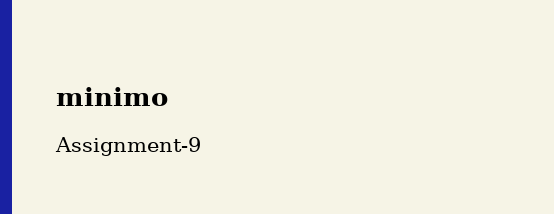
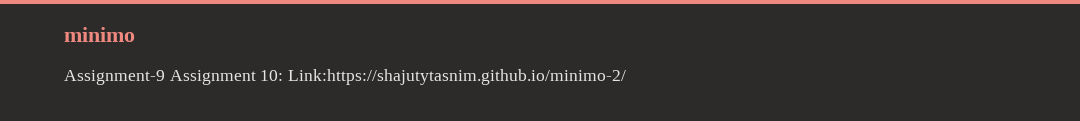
(201, 146) none -> [169,69,627,85] Assignment 10: Link:https://shajutytasnim.github.io/minimo-2/

